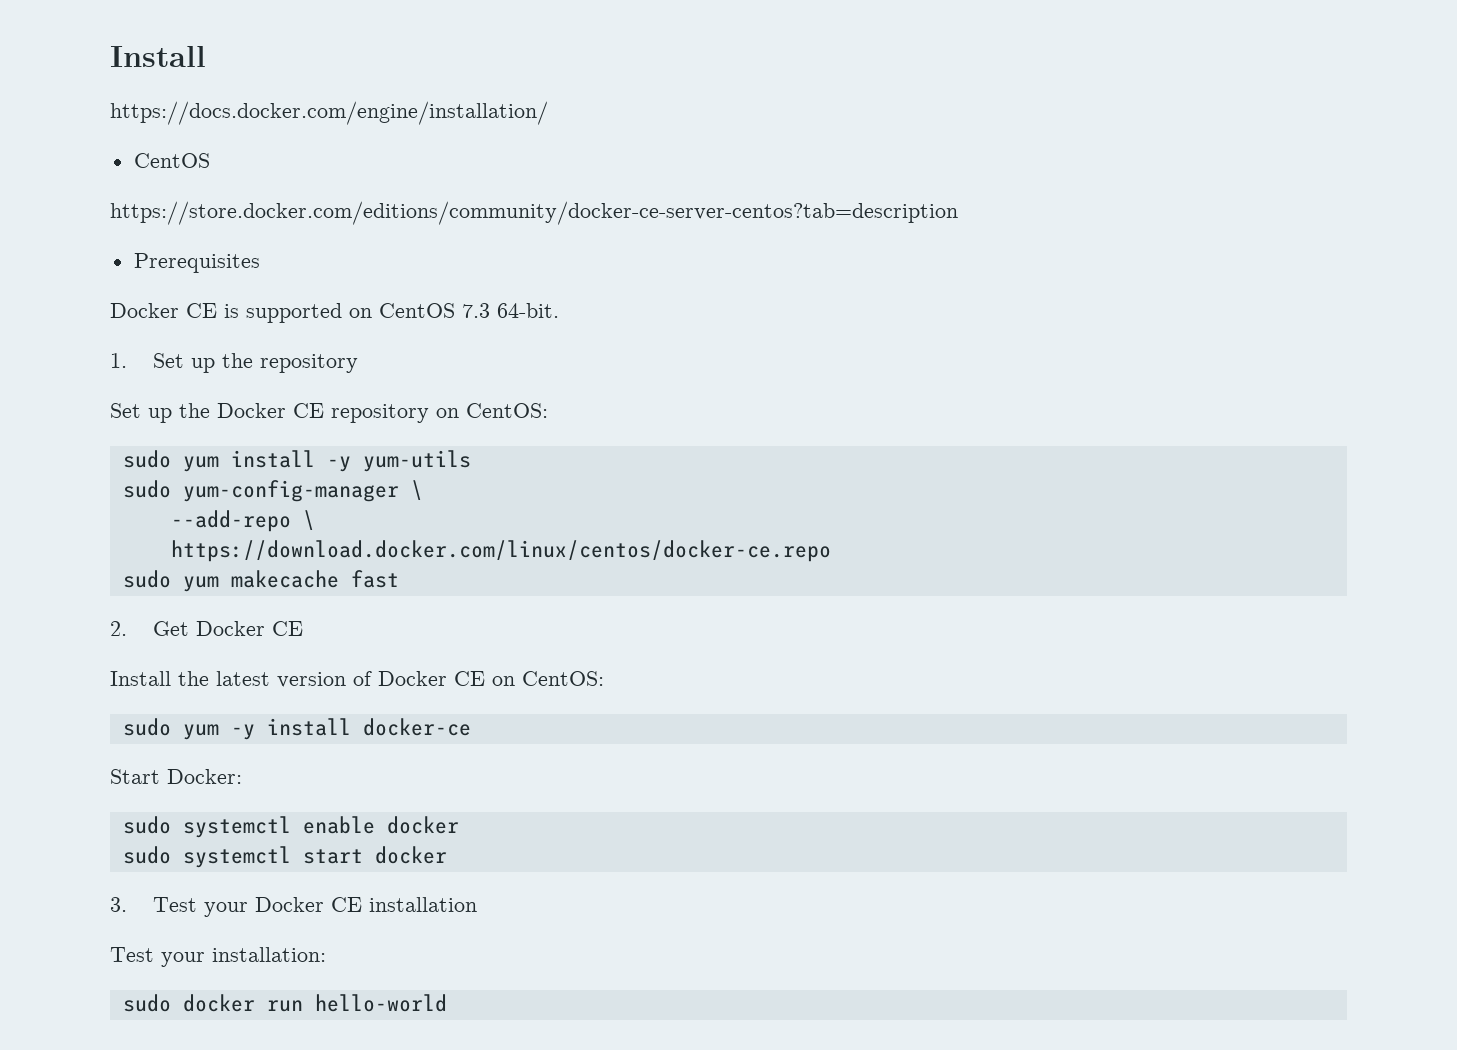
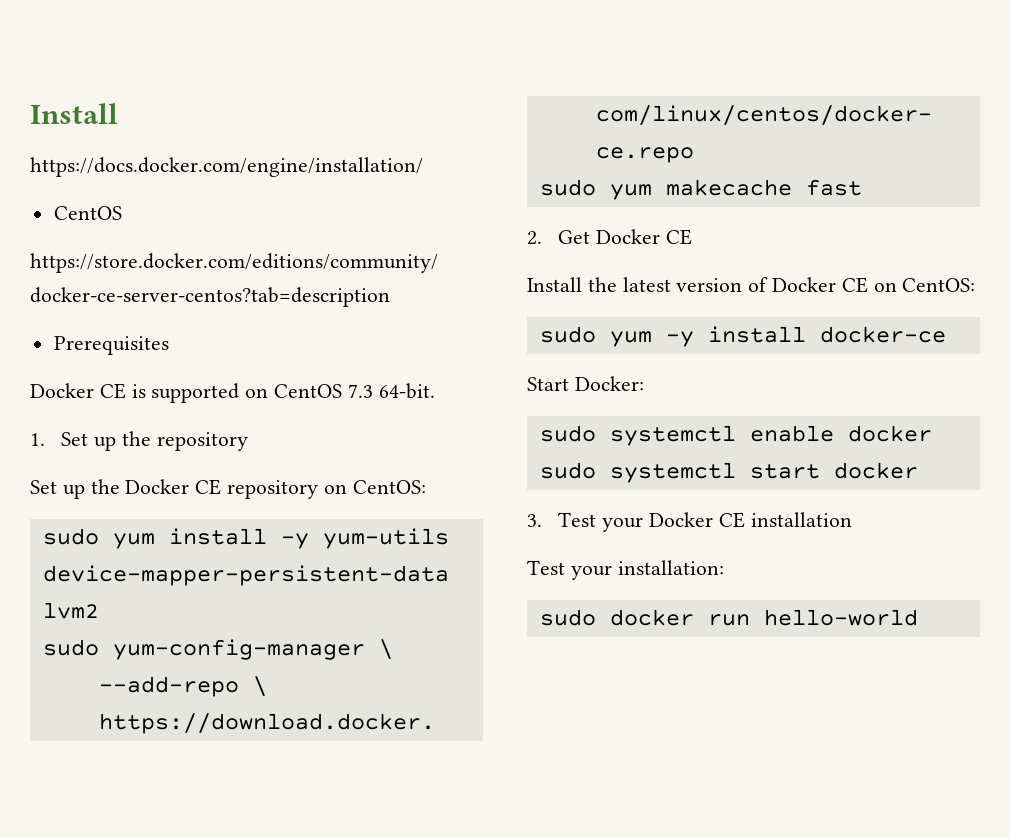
(471, 461) none -> [42,565,449,586] [42,602,99,619] device-mapper-persistent-data lvm2

